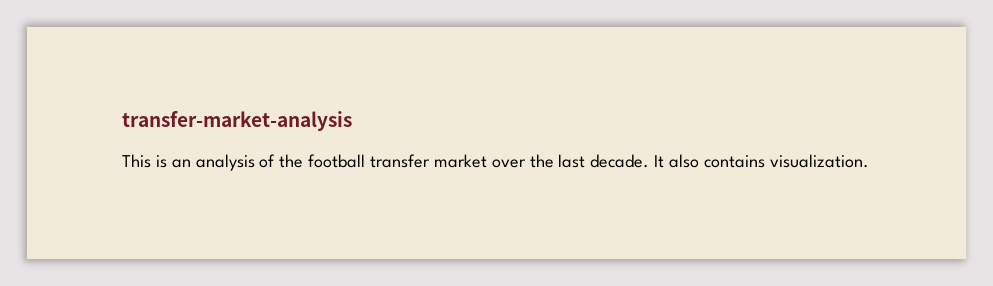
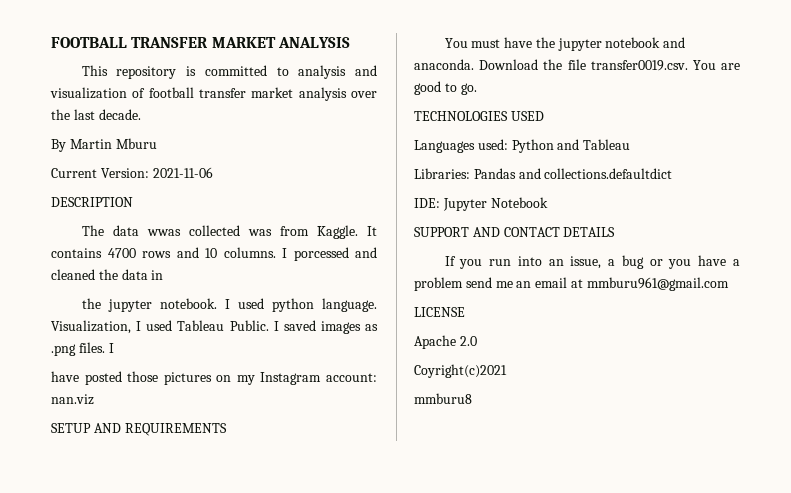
[122,111,352,131] [122,154,304,171] transfer-market-analysis // This is an analysis of the -> [51,37,350,48] [81,65,377,79] [50,87,146,99] FOOTBALL TRANSFER MARKET ANALYSIS // This repository is committed to analysis and visualization of
(487, 161) none -> [298,87,347,101] analysis
[654,154,869,168] It also contains visualization. -> [51,138,157,152] [51,167,213,178] [51,197,133,207] [81,225,378,239] [51,247,377,261] [51,269,164,280] [81,298,378,312] [51,320,378,334] [51,342,114,356] [51,371,377,385] [51,394,94,405] [51,423,227,436] [444,37,686,51] [414,59,740,71] [414,81,477,95] [414,111,544,121] [414,139,631,153] [414,168,673,179] [414,197,548,211] [414,227,616,237] [444,255,740,269] [414,277,729,291] [414,307,465,317] [414,335,477,349] [414,364,507,378] [414,393,472,404] // By Martin Mburu // Current Version: 2021-11-06 // DESCRIPTION // The data wwas collected was from Kaggle. It contains 4700 rows and 10 columns. I porcessed and cleaned the data in // the jupyter notebook. I used python language. Visualization, I used Tableau Public. I saved images as .png files. I // have posted those pictures on my Instagram account: nan.viz // SETUP AND REQUIREMENTS // You must have the jupyter notebook and anaconda. Download the file transfer0019.csv. You are good to go. // TECHNOLOGIES USED // Languages used: Python and Tableau // Libraries: Pandas and collections.defaultdict // IDE: Jupyter Notebook // SUPPORT AND CONTACT DETAILS // If you run into an issue, a bug or you have a problem send me an email at mmburu961@gmail.com // LICENSE // Apache 2.0 // Coyright(c)2021 // mmburu8

